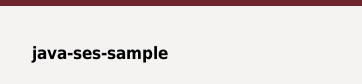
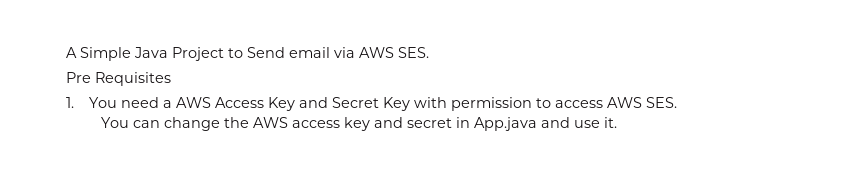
[31,46,168,63] java-ses-sample -> [66,47,429,61] [66,72,171,86] [66,97,677,111] [100,117,617,131] A Simple Java Project to Send email via AWS SES. // Pre Requisites // 1. You need a AWS Access Key and Secret Key with permission to access AWS SES. // You can change the AWS access key and secret in App.java and use it.

